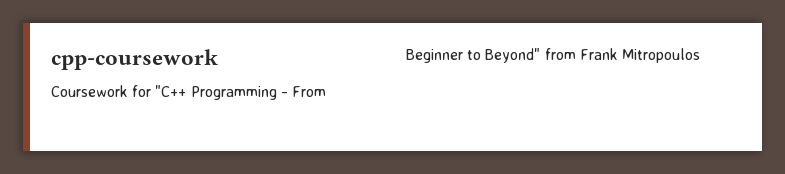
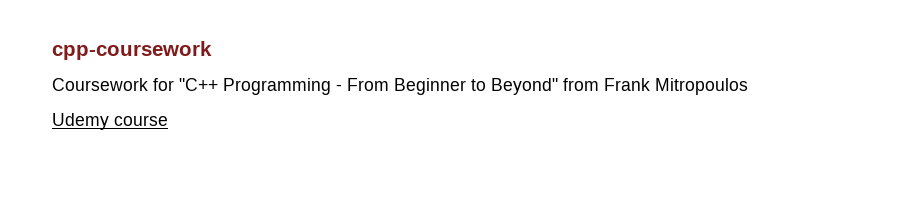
(700, 55) none -> [52,113,168,130] // Udemy course

